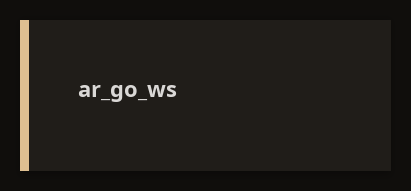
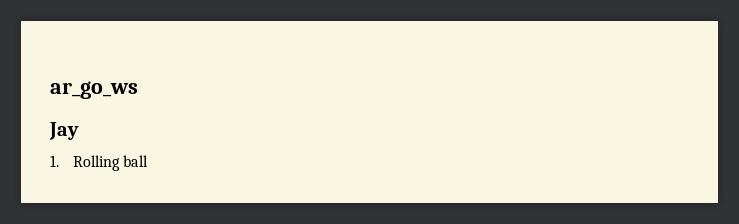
(177, 93) none -> [49,122,79,140] [50,155,148,171] // Jay // 1. Rolling ball

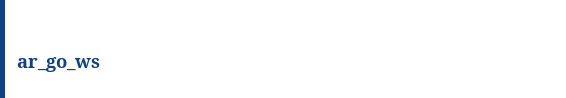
[49,122,79,140] [50,155,148,171] // Jay // 1. Rolling ball -> (100, 64) none

